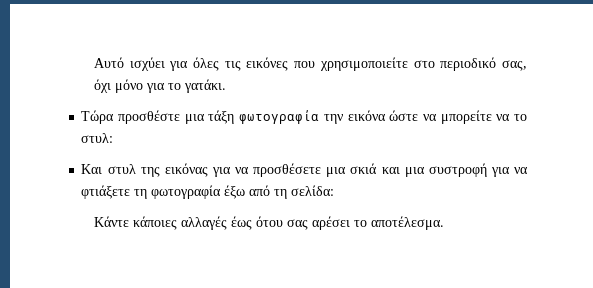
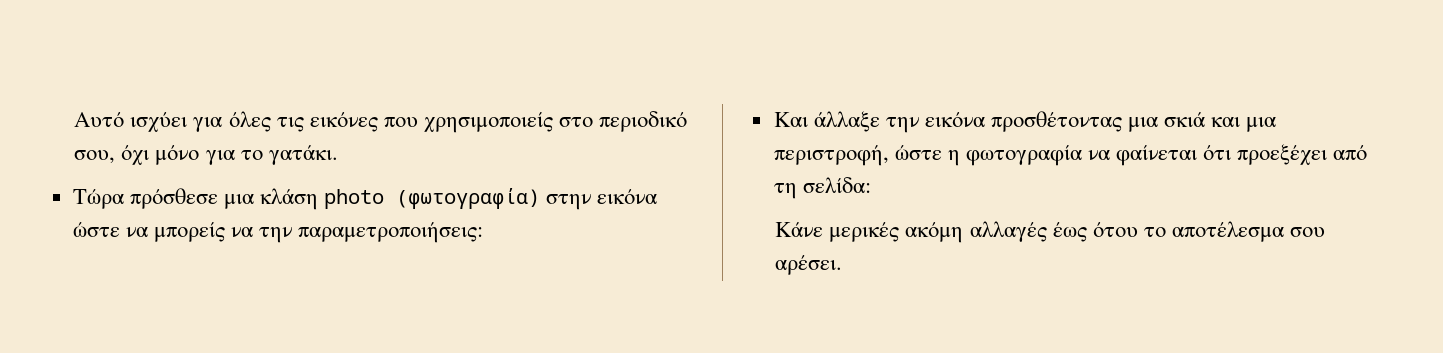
[319,57,408,71] χρησιμοποιείτε -> [423,112,553,133] χρησιμοποιείς
[502,60,527,71] σας, -> [74,150,116,164] σου,
[118,110,527,124] [81,133,114,143] [81,163,529,177] [81,185,335,199] [93,216,444,230] προσθέστε μια τάξη φωτογραφία την εικόνα ώστε να μπορείτε να το στυλ: // Και στυλ της εικόνας για να προσθέσετε μια σκιά και μια συστροφή για να φτιάξετε τη φωτογραφία έξω από τη σελίδα: // Κάντε κάποιες αλλαγές έως ότου σας αρέσει το αποτέλεσμα. -> [129,188,658,210] [72,222,484,243] [773,111,1277,133] [773,144,1368,166] [773,177,871,199] [775,221,1325,243] [775,255,843,275] πρόσθεσε μια κλάση photo (φωτογραφία) στην εικόνα ώστε να μπορείς να την παραμετροποιήσεις: // Και άλλαξε την εικόνα προσθέτοντας μια σκιά και μια περιστροφή, ώστε η φωτογραφία να φαίνεται ότι προεξέχει από τη σελίδα: // Κάνε μερικές ακόμη αλλαγές έως ότου το αποτέλεσμα σου αρέσει.

